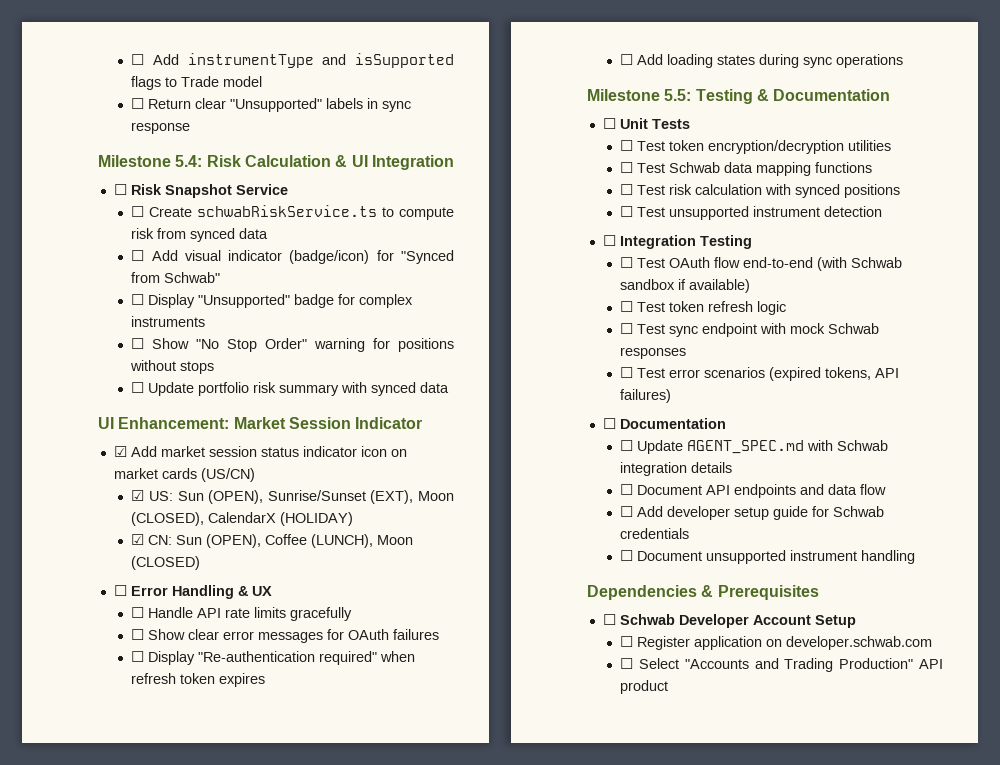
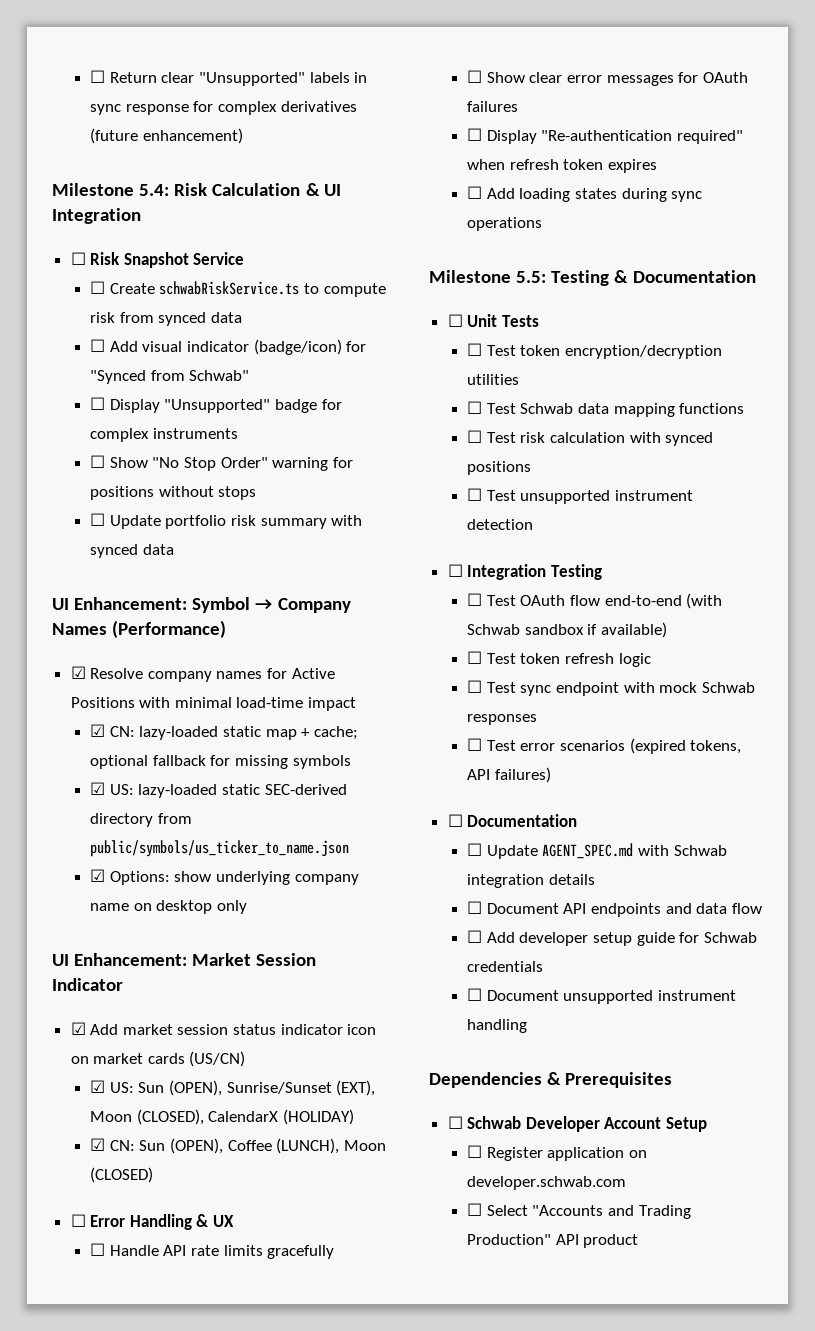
[131,53,454,68] [131,76,263,90] [131,98,145,109] ☐ Add instrumentType and isSupported flags to Trade model // ☐ -> [90,70,106,83] ☐
(191, 128) none -> [193,101,357,115] [90,128,243,144] for complex derivatives (future enhancement)
(450, 387) none -> [52,597,351,613] [52,620,227,638] [70,666,335,682] [70,697,357,711] [90,724,358,740] [90,755,351,769] [90,782,347,798] [90,813,192,827] [90,840,350,857] [90,869,359,885] [90,900,248,914] // UI Enhancement: Symbol → Company Names (Performance) // ☑ Resolve company names for Active Positions with minimal load-time impact // ☑ CN: lazy-loaded static map + cache; optional fallback for missing symbols // ☑ US: lazy-loaded static SEC-derived directory from public/symbols/us_ticker_to_name.json // ☑ Options: show underlying company name on desktop only

